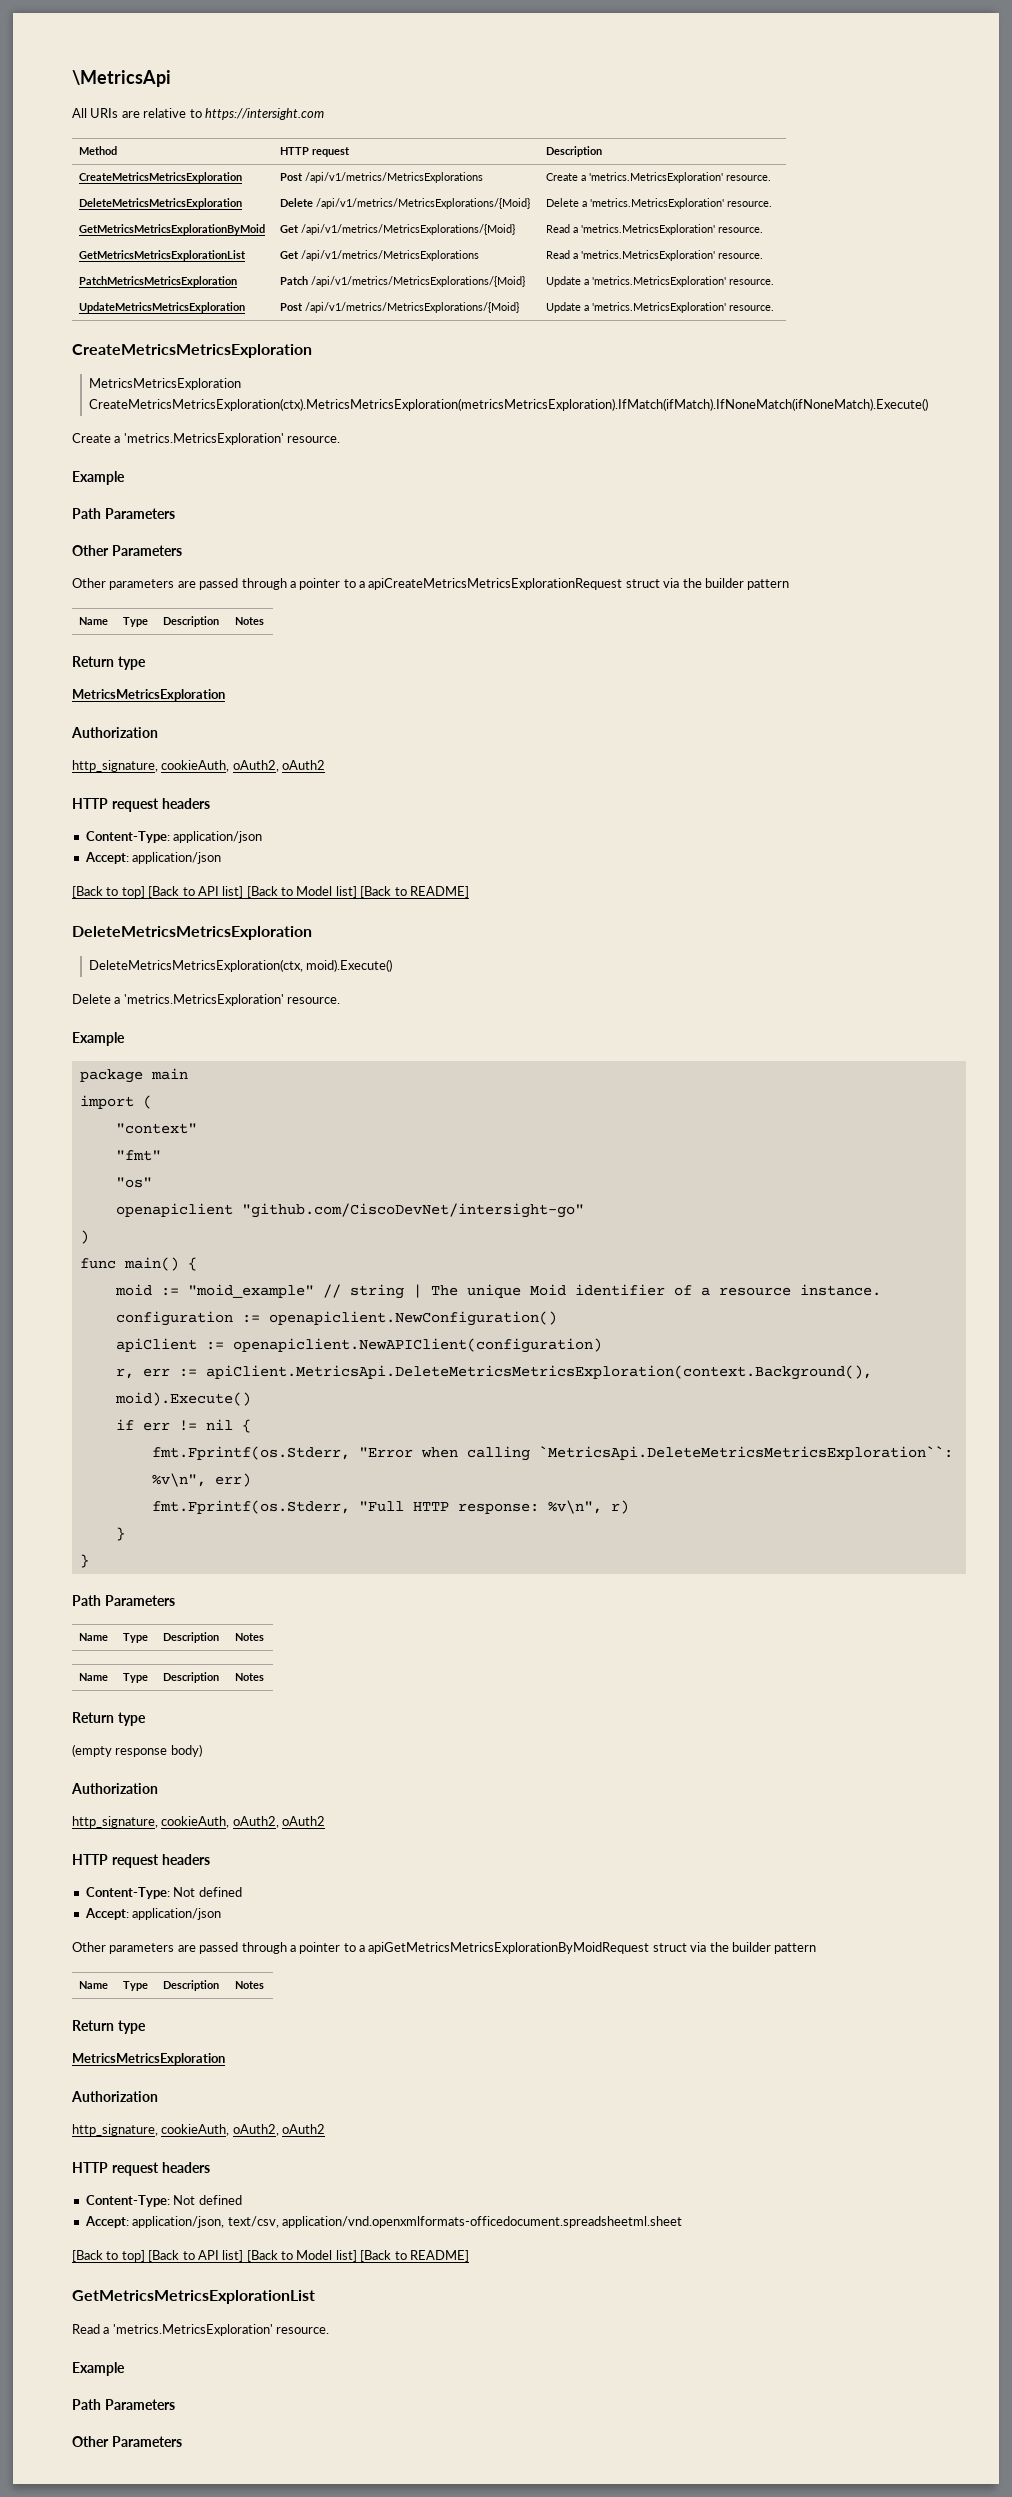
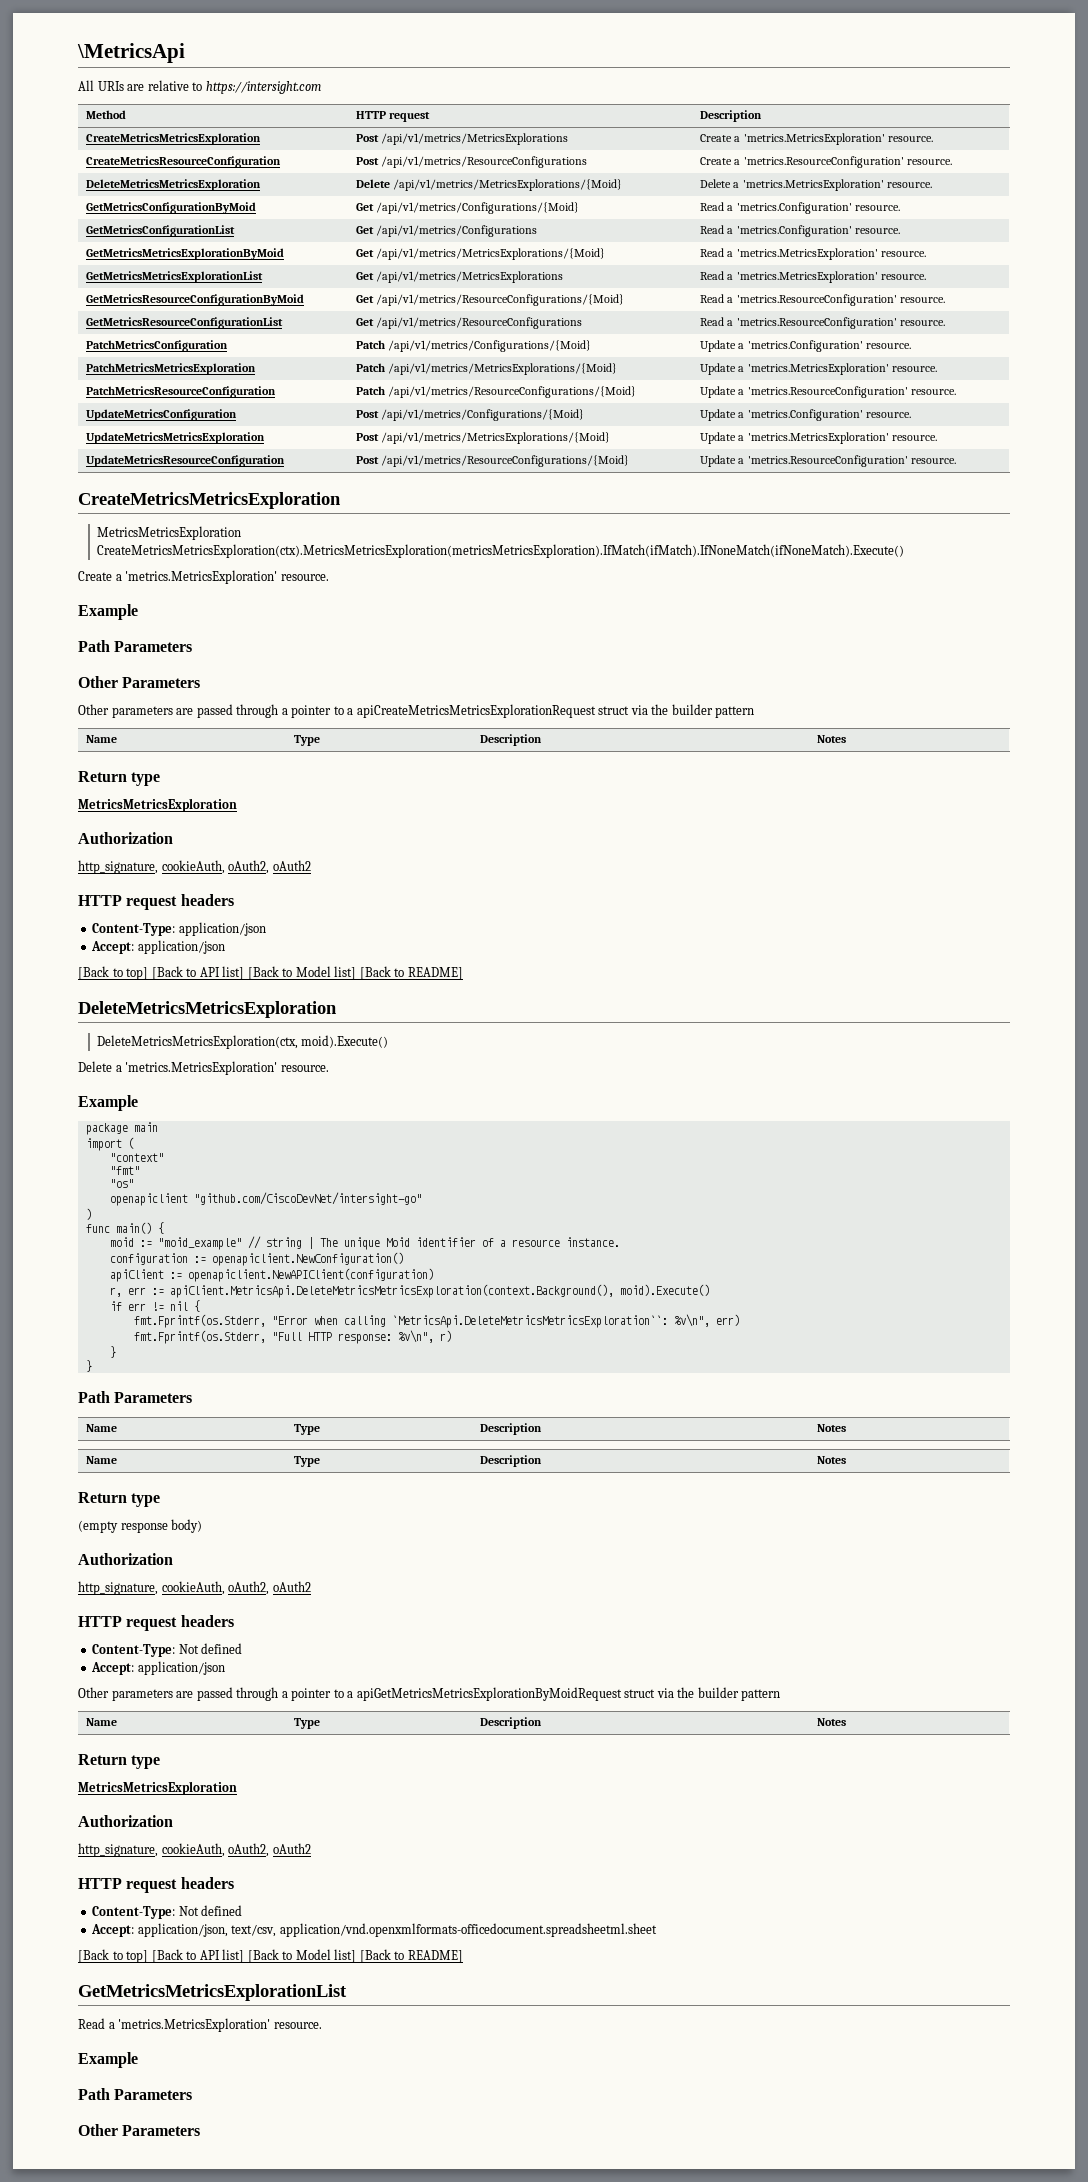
(772, 178) none -> [86,156,282,168] [356,156,588,168] [700,156,952,168] // CreateMetricsResourceConfiguration | Post /api/v1/metrics/ResourceConfigurations | Create a 'metrics.ResourceConfiguration' resource.
(773, 204) none -> [86,202,257,214] [356,202,580,214] [700,202,900,214] [86,225,236,237] [356,225,538,237] [700,225,900,237] // GetMetricsConfigurationByMoid | Get /api/v1/metrics/Configurations/{Moid} | Read a 'metrics.Configuration' resource. // GetMetricsConfigurationList | Get /api/v1/metrics/Configurations | Read a 'metrics.Configuration' resource.
(764, 256) none -> [86,294,305,306] [356,294,625,306] [700,294,945,306] [86,317,284,329] [356,317,583,329] [700,317,945,329] [86,340,229,352] [356,340,592,352] [700,340,911,352] // GetMetricsResourceConfigurationByMoid | Get /api/v1/metrics/ResourceConfigurations/{Moid} | Read a 'metrics.ResourceConfiguration' resource. // GetMetricsResourceConfigurationList | Get /api/v1/metrics/ResourceConfigurations | Read a 'metrics.ResourceConfiguration' resource. // PatchMetricsConfiguration | Patch /api/v1/metrics/Configurations/{Moid} | Update a 'metrics.Configuration' resource.
(775, 282) none -> [86,386,277,398] [356,386,637,398] [700,386,956,398] [86,409,238,421] [356,409,585,421] [700,409,911,421] // PatchMetricsResourceConfiguration | Patch /api/v1/metrics/ResourceConfigurations/{Moid} | Update a 'metrics.ResourceConfiguration' resource. // UpdateMetricsConfiguration | Post /api/v1/metrics/Configurations/{Moid} | Update a 'metrics.Configuration' resource.
(775, 308) none -> [86,455,286,467] [356,455,630,467] [700,455,956,467] // UpdateMetricsResourceConfiguration | Post /api/v1/metrics/ResourceConfigurations/{Moid} | Update a 'metrics.ResourceConfiguration' resource.

